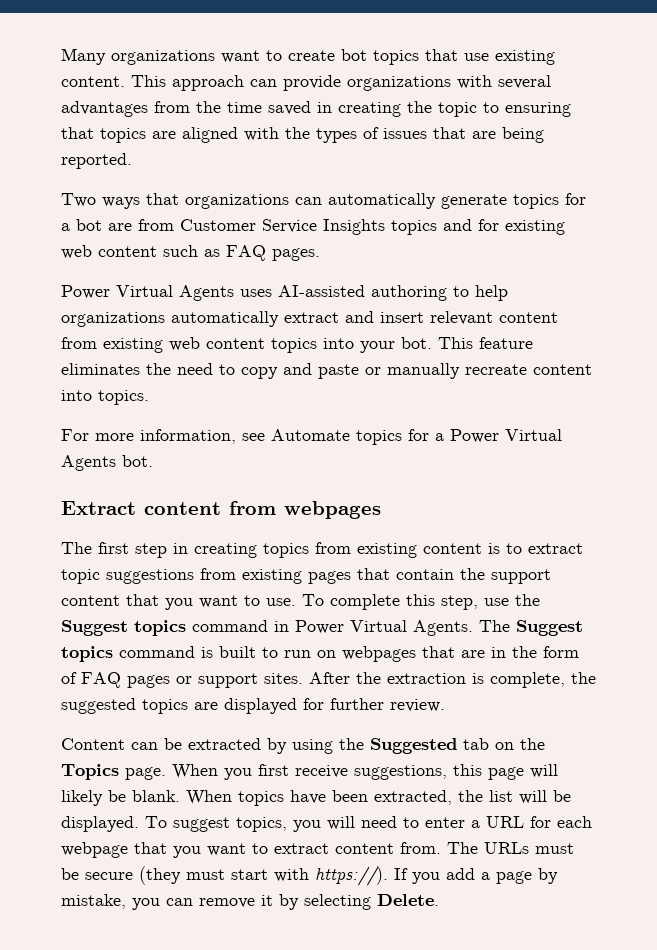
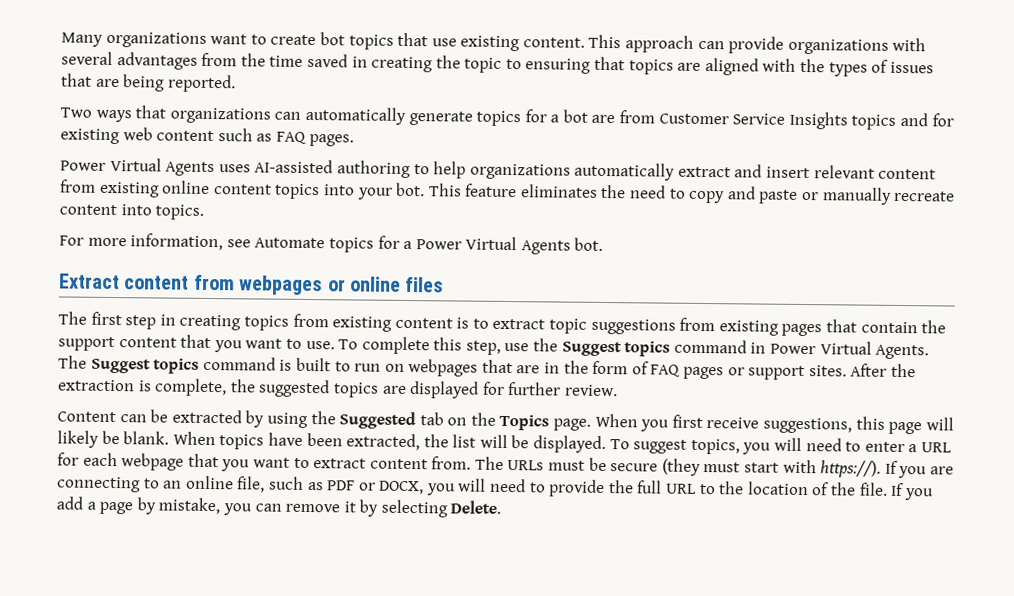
[169,337,200,351] web -> [162,180,211,194] online
(381, 510) none -> [327,276,445,293] or online files
(440, 878) none -> [929,466,954,475] [57,475,934,501] are connecting to an online file, such as PDF or DOCX, you will need to provide the full URL to the location of the file. If you

